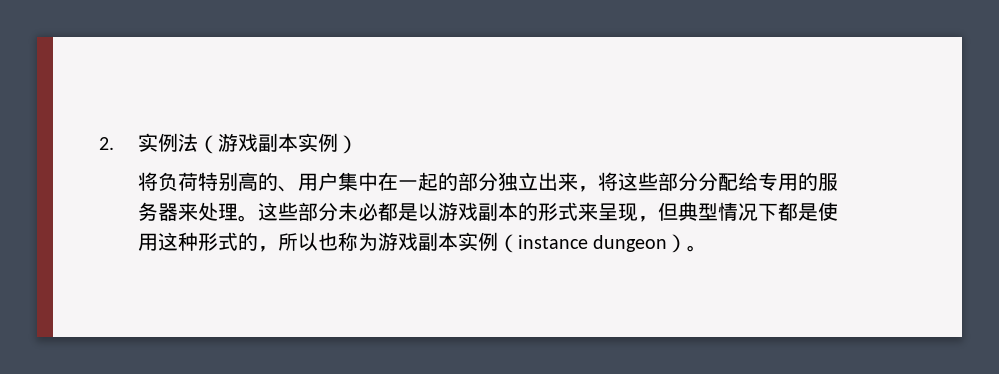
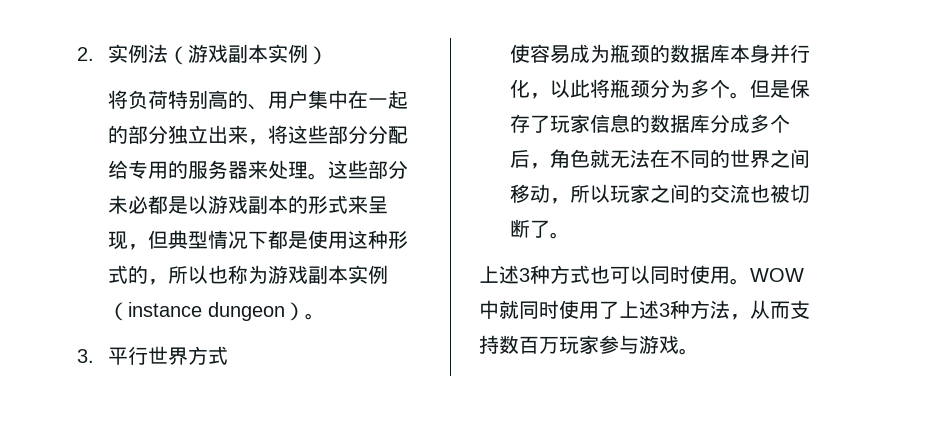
(708, 248) none -> [77,346,229,365] [510,44,811,64] [510,79,811,99] [510,114,791,133] [510,149,811,169] [510,184,811,204] [510,219,571,239] [479,265,804,285] [479,300,810,320] [479,335,699,355] // 3.平行世界方式 // 使容易成为瓶颈的数据库本身并行化，以此将瓶颈分为多个。但是保存了玩家信息的数据库分成多个后，角色就无法在不同的世界之间移动，所以玩家之间的交流也被切断了。 // 上述3种方式也可以同时使用。WOW中就同时使用了上述3种方法，从而支持数百万玩家参与游戏。

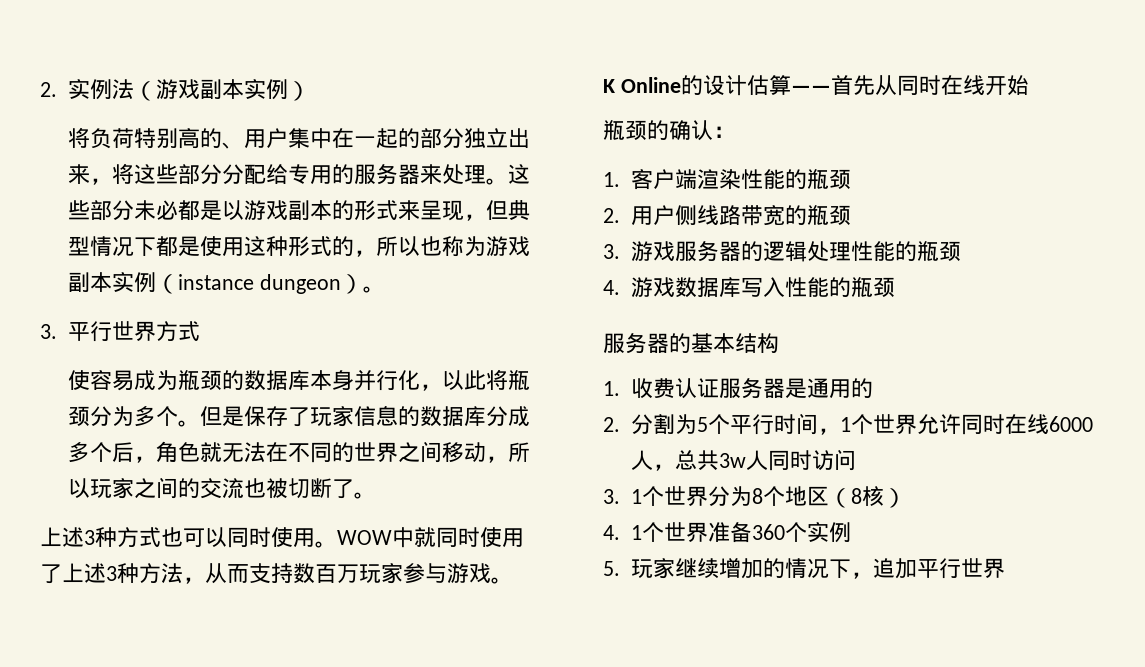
(699, 351) none -> [603,75,1029,96] [603,120,735,141] [603,169,852,190] [603,205,852,226] [603,241,962,262] [603,277,896,298] [603,333,779,354] [603,378,874,399] [603,413,1094,435] [631,449,857,471] [603,486,907,508] [603,522,852,543] [603,558,1006,579] // K Online的设计估算——首先从同时在线开始 // 瓶颈的确认： // 1.客户端渲染性能的瓶颈 // 2.用户侧线路带宽的瓶颈 // 3.游戏服务器的逻辑处理性能的瓶颈 // 4.游戏数据库写入性能的瓶颈 // 服务器的基本结构 // 1.收费认证服务器是通用的 // 2.分割为5个平行时间，1个世界允许同时在线6000人，总共3w人同时访问 // 3. 1个世界分为8个地区（8核） // 4. 1个世界准备360个实例 // 5.玩家继续增加的情况下，追加平行世界

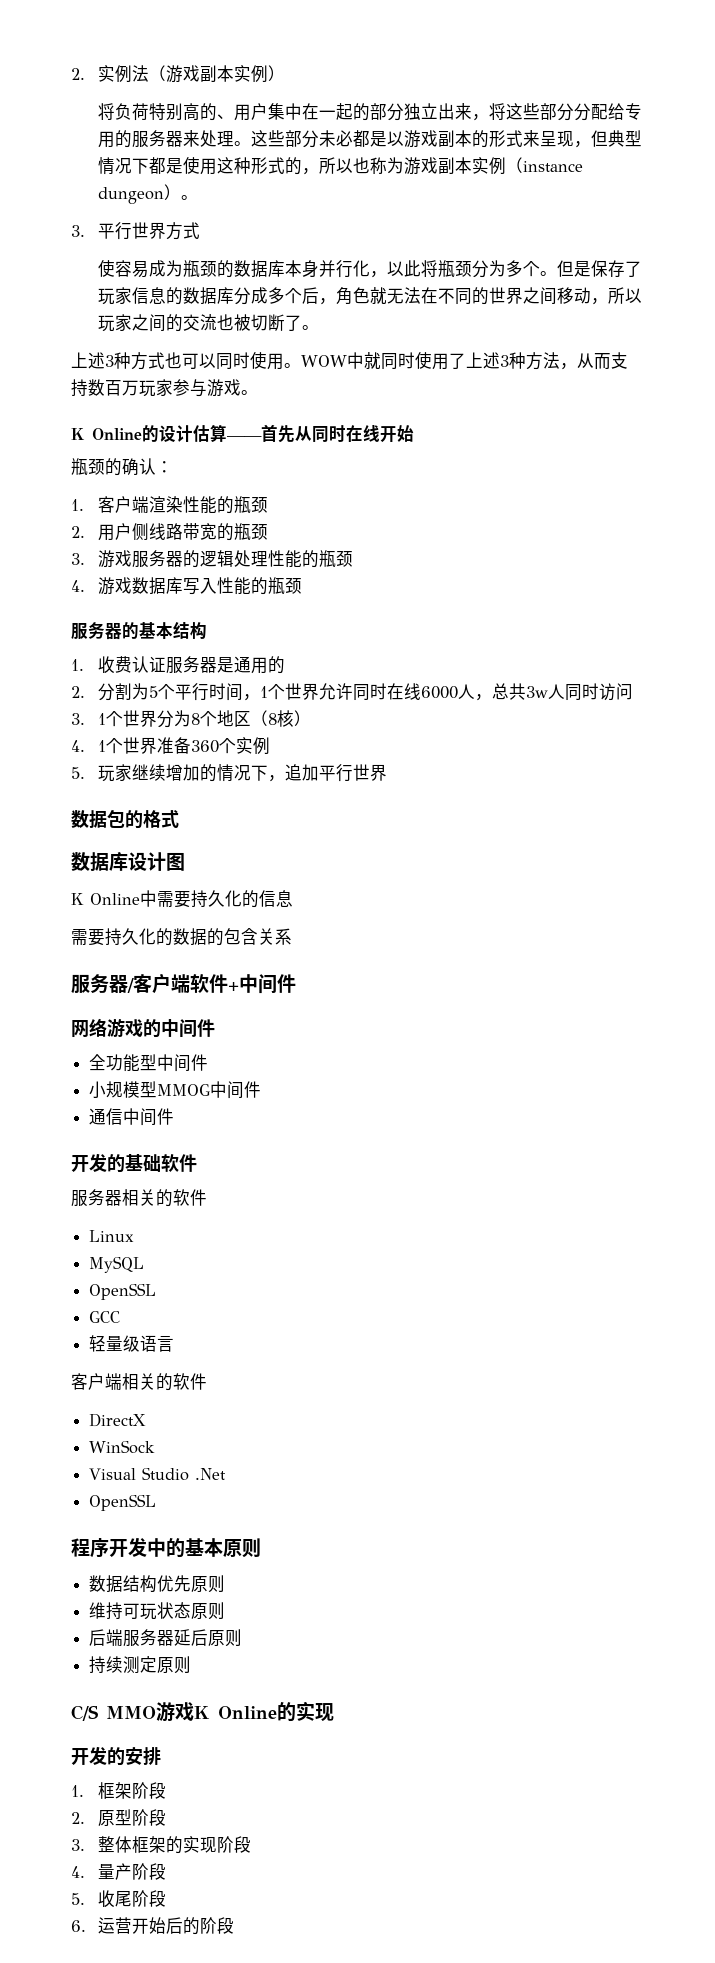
(1006, 568) none -> [71,809,179,829] [71,852,185,871] [71,890,293,908] [71,928,292,946] [71,973,296,994] [71,1018,215,1038] [89,1054,209,1072] [89,1081,262,1099] [89,1108,175,1126] [71,1153,197,1173] [71,1189,207,1207] [89,1230,135,1242] [89,1256,145,1273] [89,1283,157,1300] [89,1311,121,1323] [89,1335,175,1352] [71,1373,207,1391] [89,1413,147,1427] [89,1440,156,1454] [89,1467,227,1481] [89,1494,157,1511] [71,1537,261,1558] [89,1575,226,1593] [89,1602,226,1620] [89,1629,243,1647] [89,1656,192,1674] [71,1701,334,1722] [71,1746,161,1766] [71,1782,167,1799] [71,1809,167,1826] [71,1836,252,1854] [71,1863,167,1880] [71,1890,167,1908] [71,1917,235,1935] // 数据包的格式 // 数据库设计图 // K Online中需要持久化的信息 // 需要持久化的数据的包含关系 // 服务器/客户端软件+中间件 // 网络游戏的中间件 // 全功能型中间件 // 小规模型MMOG中间件 // 通信中间件 // 开发的基础软件 // 服务器相关的软件 // Linux // MySQL // OpenSSL // GCC // 轻量级语言 // 客户端相关的软件 // DirectX // WinSock // Visual Studio .Net // OpenSSL // 程序开发中的基本原则 // 数据结构优先原则 // 维持可玩状态原则 // 后端服务器延后原则 // 持续测定原则 // C/S MMO游戏K Online的实现 // 开发的安排 // 1.框架阶段 // 2.原型阶段 // 3.整体框架的实现阶段 // 4.量产阶段 // 5.收尾阶段 // 6.运营开始后的阶段

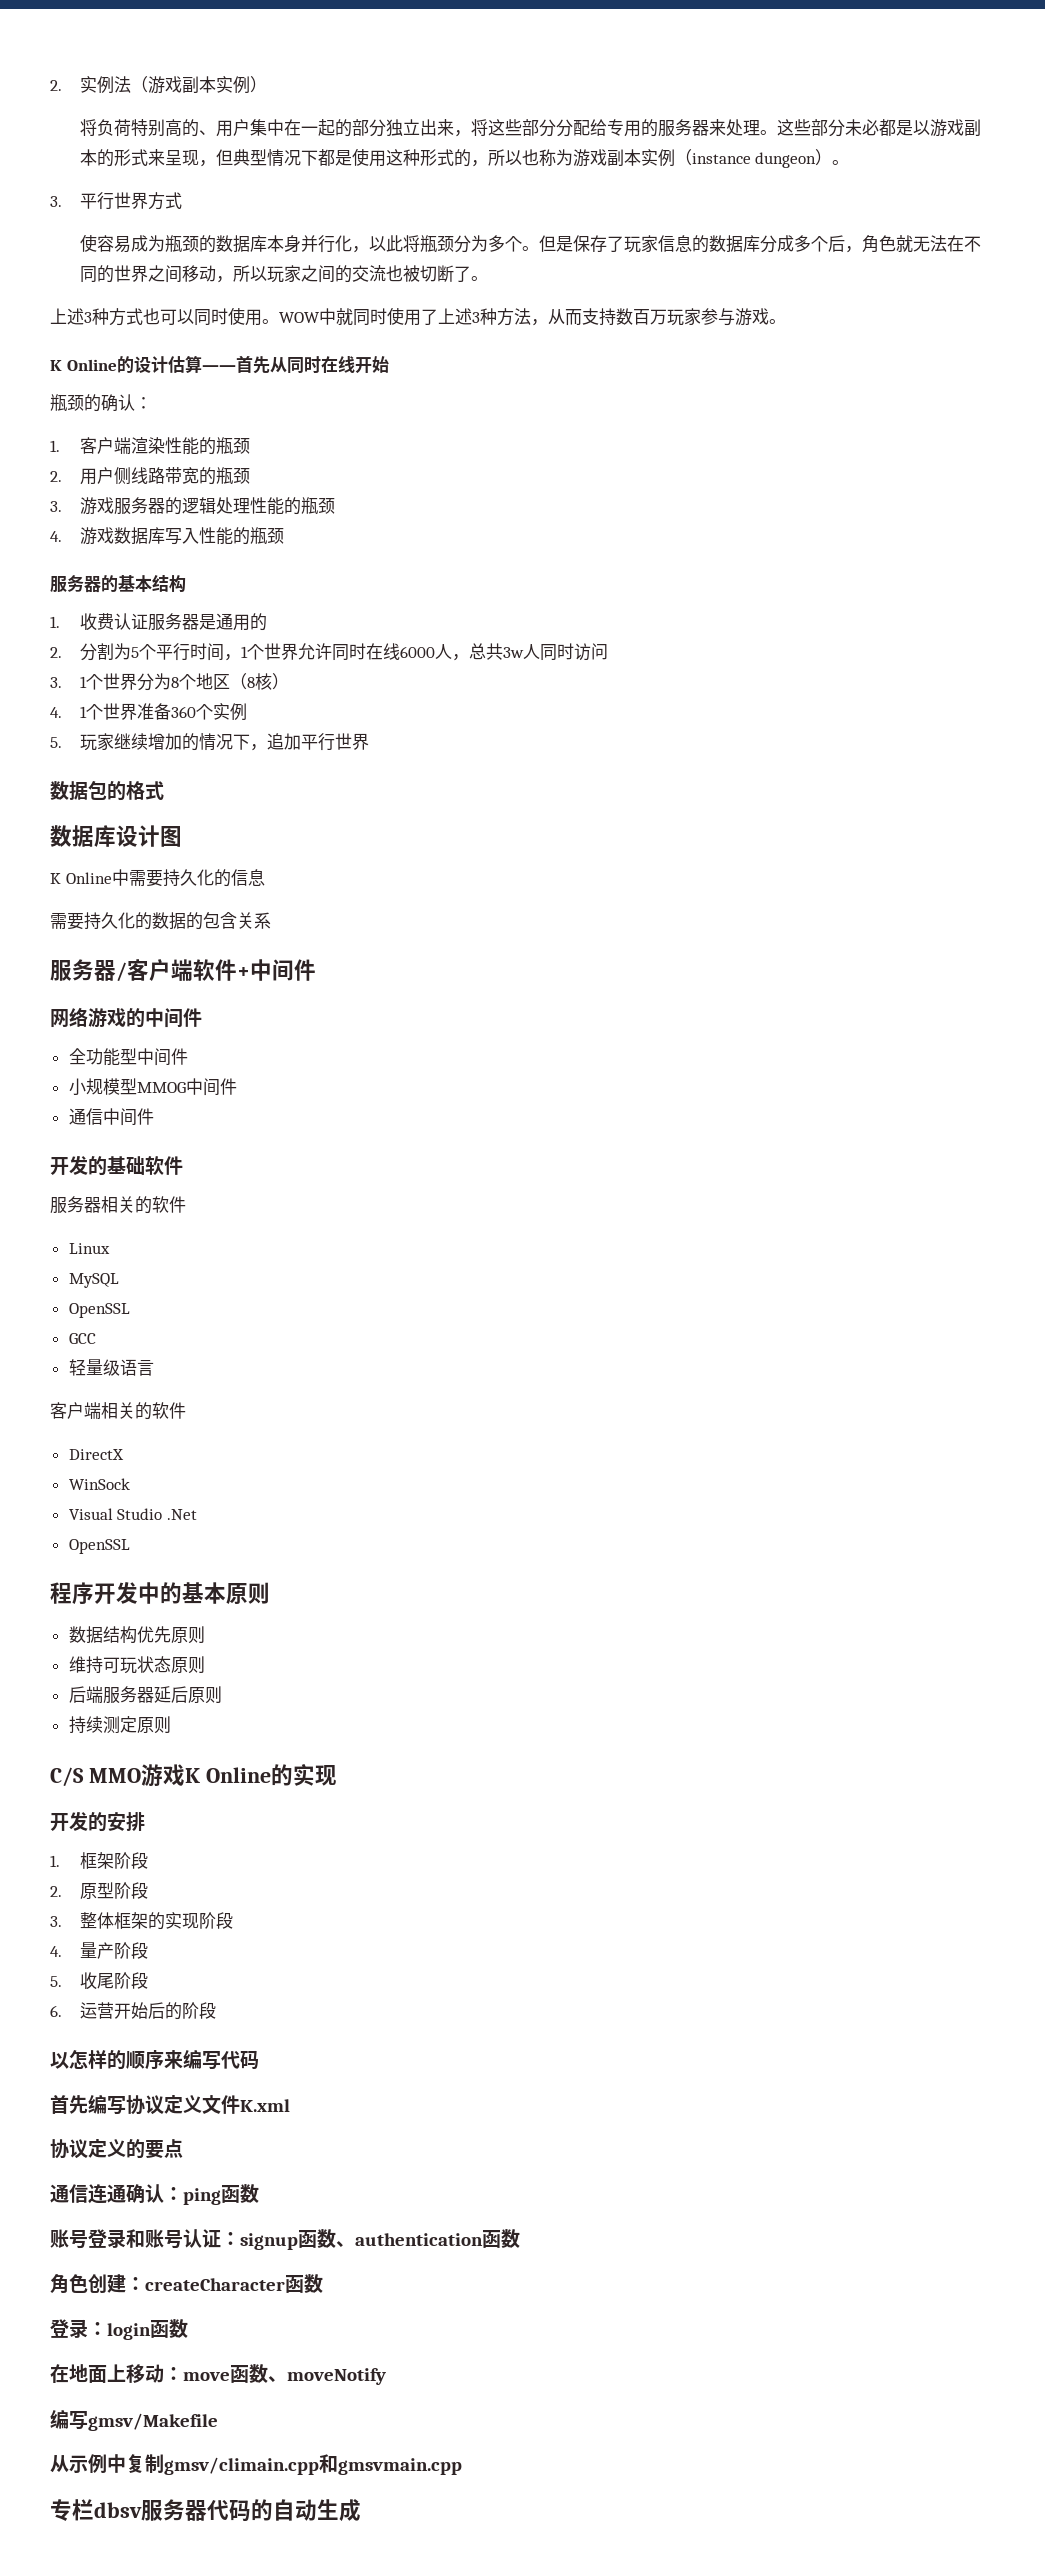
(235, 1925) none -> [50,2049,259,2070] [50,2094,290,2115] [50,2139,183,2159] [50,2184,259,2205] [50,2229,520,2250] [50,2274,323,2294] [50,2319,188,2340] [50,2364,386,2385] [50,2409,218,2431] [50,2454,462,2475] [50,2499,361,2522] // 以怎样的顺序来编写代码 // 首先编写协议定义文件K.xml // 协议定义的要点 // 通信连通确认：ping函数 // 账号登录和账号认证：signup函数、authentication函数 // 角色创建：createCharacter函数 // 登录：login函数 // 在地面上移动：move函数、moveNotify // 编写gmsv/Makefile // 从示例中复制gmsv/climain.cpp和gmsvmain.cpp // 专栏dbsv服务器代码的自动生成

